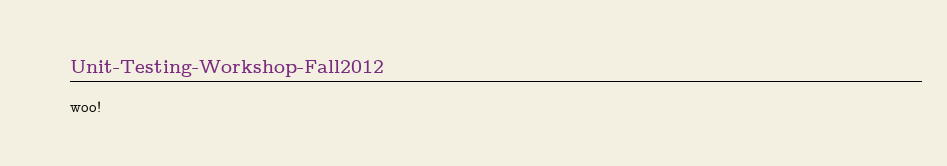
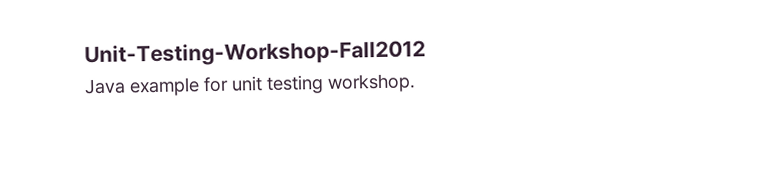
[70,101,101,112] woo! -> [84,73,416,97] Java example for unit testing workshop.

